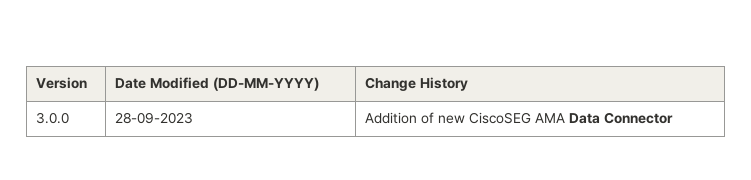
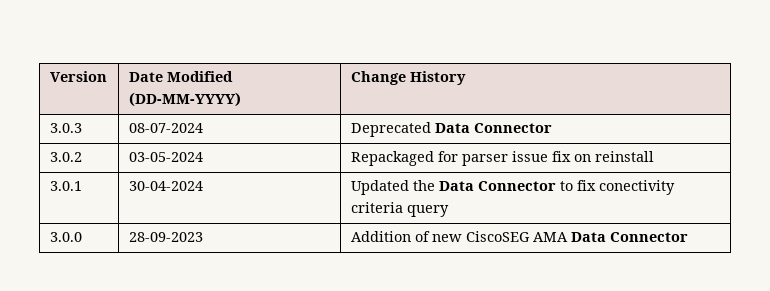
(468, 84) none -> [49,123,82,133] [128,123,203,133] [350,122,552,137] [49,152,82,162] [128,152,203,162] [350,151,654,166] [49,181,82,191] [128,181,203,191] [350,180,675,195] [350,202,449,217] // 3.0.3 | 08-07-2024 | Deprecated Data Connector // 3.0.2 | 03-05-2024 | Repackaged for parser issue fix on reinstall // 3.0.1 | 30-04-2024 | Updated the Data Connector to fix conectivity criteria query

